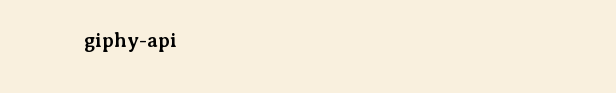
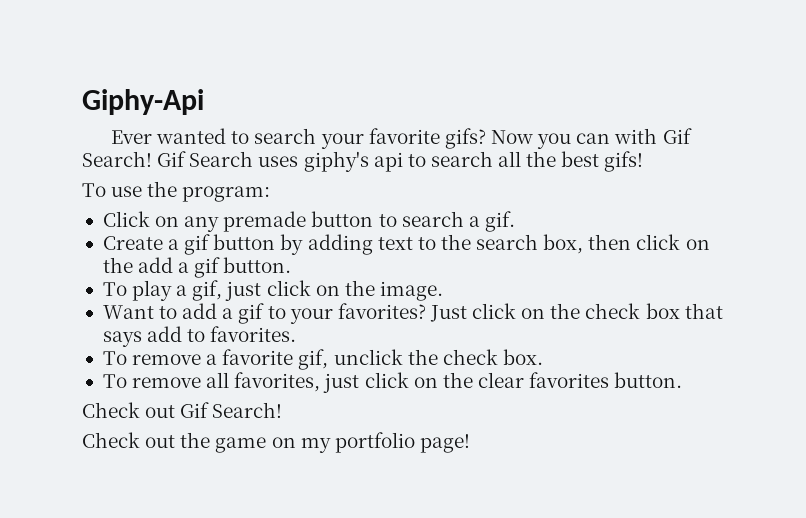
[84,32,177,52] giphy-api -> [82,89,204,115] [111,128,692,149] [82,151,644,172] [82,181,271,202] [102,211,515,232] [102,234,710,255] [102,257,292,278] [102,280,443,301] [102,303,723,324] [102,326,297,347] [102,349,543,370] [102,372,683,393] [82,402,283,418] [82,432,470,453] Giphy-Api // Ever wanted to search your favorite gifs? Now you can with Gif Search! Gif Search uses giphy's api to search all the best gifs! // To use the program: // Click on any premade button to search a gif. // Create a gif button by adding text to the search box, then click on the add a gif button. // To play a gif, just click on the image. // Want to add a gif to your favorites? Just click on the check box that says add to favorites. // To remove a favorite gif, unclick the check box. // To remove all favorites, just click on the clear favorites button. // Check out Gif Search! // Check out the game on my portfolio page!

